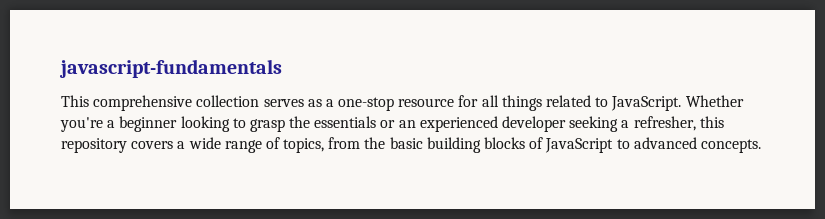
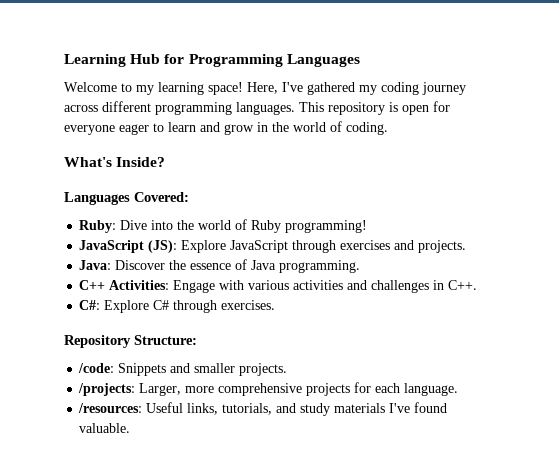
[59,59,282,78] [61,95,744,111] [60,116,724,132] [61,137,761,153] javascript-fundamentals // This comprehensive collection serves as a one-stop resource for all things related to JavaScript. Whether you're a beginner looking to grasp the essentials or an experienced developer seeking a refresher, this repository covers a wide range of topics, from the basic building blocks of JavaScript to advanced concepts. -> [64,54,360,67] [64,82,466,95] [64,101,450,115] [64,121,388,135] [64,157,166,167] [64,192,189,205] [79,219,368,233] [79,240,467,253] [79,259,361,273] [79,280,478,293] [79,300,276,313] [64,335,197,348] [78,363,288,376] [78,382,459,396] [78,402,448,416] [79,423,131,433] Learning Hub for Programming Languages // Welcome to my learning space! Here, I've gathered my coding journey across different programming languages. This repository is open for everyone eager to learn and grow in the world of coding. // What's Inside? // Languages Covered: // Ruby: Dive into the world of Ruby programming! // JavaScript (JS): Explore JavaScript through exercises and projects. // Java: Discover the essence of Java programming. // C++ Activities: Engage with various activities and challenges in C++. // C#: Explore C# through exercises. // Repository Structure: // /code: Snippets and smaller projects. // /projects: Larger, more comprehensive projects for each language. // /resources: Useful links, tutorials, and study materials I've found valuable.

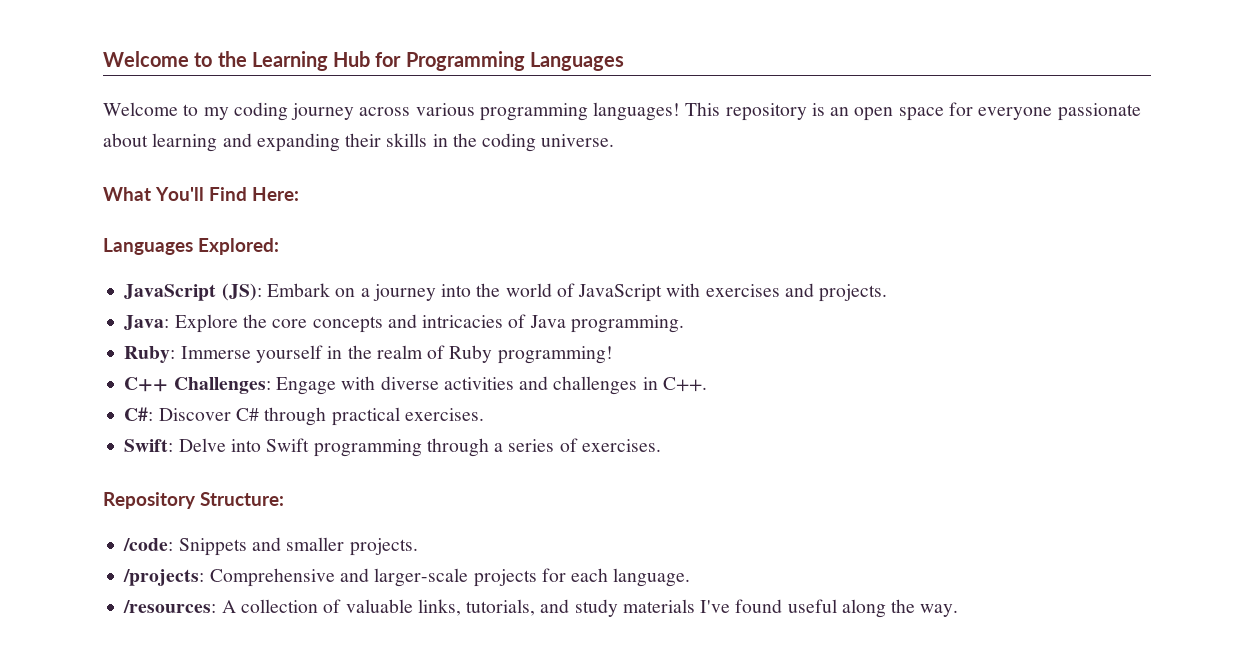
(64, 60) none -> [103,51,247,67] Welcome to the
[158,82,466,95] [64,101,450,115] [64,121,388,135] [64,157,166,167] [64,192,189,205] [79,219,368,233] [79,240,467,253] [79,259,361,273] learning space! Here, I've gathered my coding journey across different programming languages. This repository is open for everyone eager to learn and grow in the world of coding. // What's Inside? // Languages Covered: // Ruby: Dive into the world of Ruby programming! // JavaScript (JS): Explore JavaScript through exercises and projects. // Java: Discover the essence of Java programming. -> [233,102,1141,121] [103,133,615,152] [103,187,300,201] [103,238,280,255] [124,283,888,302] [124,314,684,333] [124,345,613,364] coding journey across various programming languages! This repository is an open space for everyone passionate about learning and expanding their skills in the coding universe. // What You'll Find Here: // Languages Explored: // JavaScript (JS): Embark on a journey into the world of JavaScript with exercises and projects. // Java: Explore the core concepts and intricacies of Java programming. // Ruby: Immerse yourself in the realm of Ruby programming!
[109,280,170,290] Activities: -> [173,377,271,394] Challenges:
[248,280,290,290] various -> [380,376,439,390] diverse
[104,300,150,313] Explore -> [158,408,231,421] Discover
(218, 306) none -> [331,407,484,426] [124,438,578,457] practical exercises. // Swift: Delve into Swift programming through a series of
[139,383,303,396] Larger, more comprehensive -> [209,568,469,587] Comprehensive and larger-scale
[146,402,184,413] Useful -> [221,599,413,613] A collection of valuable
[79,423,131,433] valuable. -> [787,599,959,618] useful along the way.

